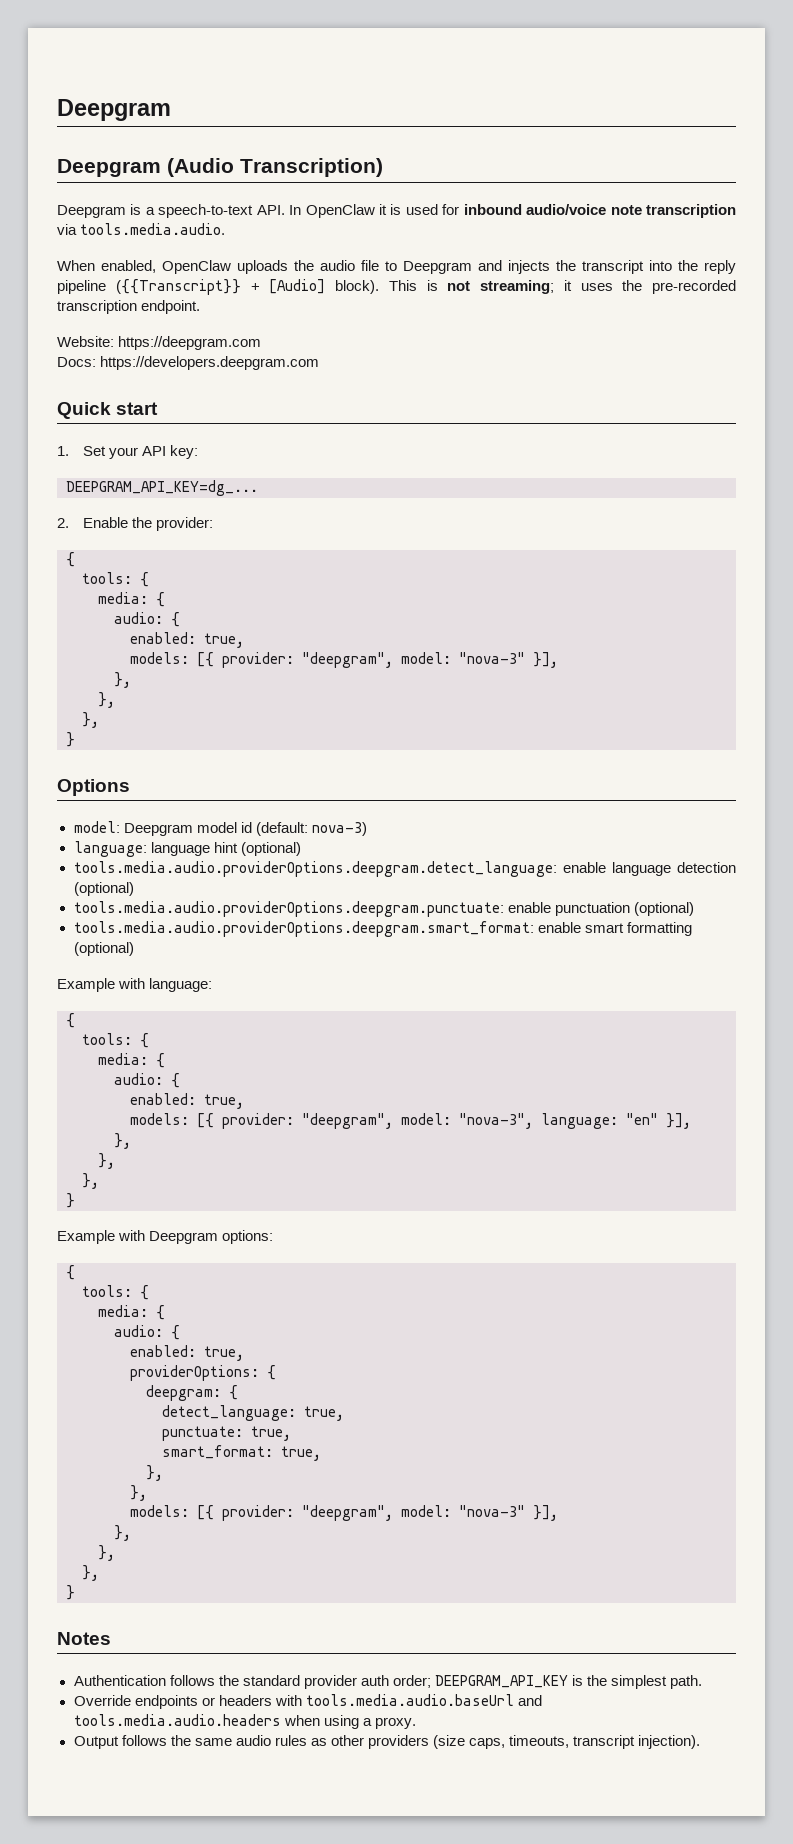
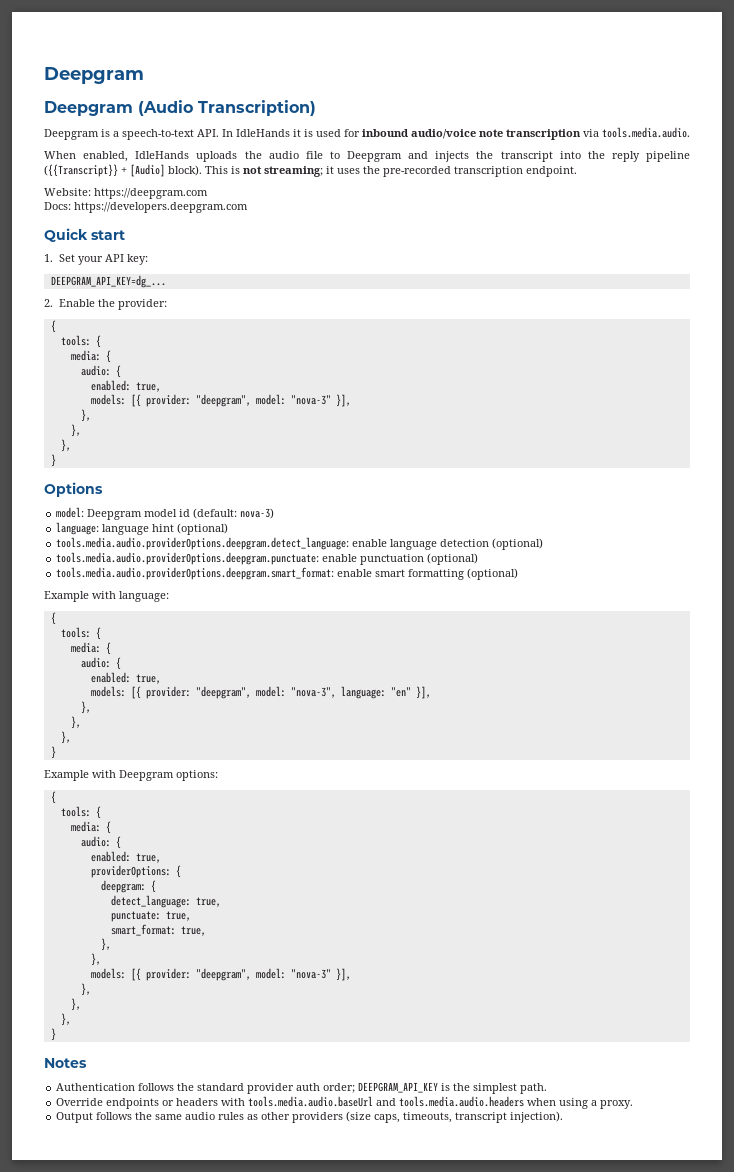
[305,204,375,218] OpenClaw -> [236,129,290,137] IdleHands
[162,260,231,274] OpenClaw -> [135,151,190,159] IdleHands

